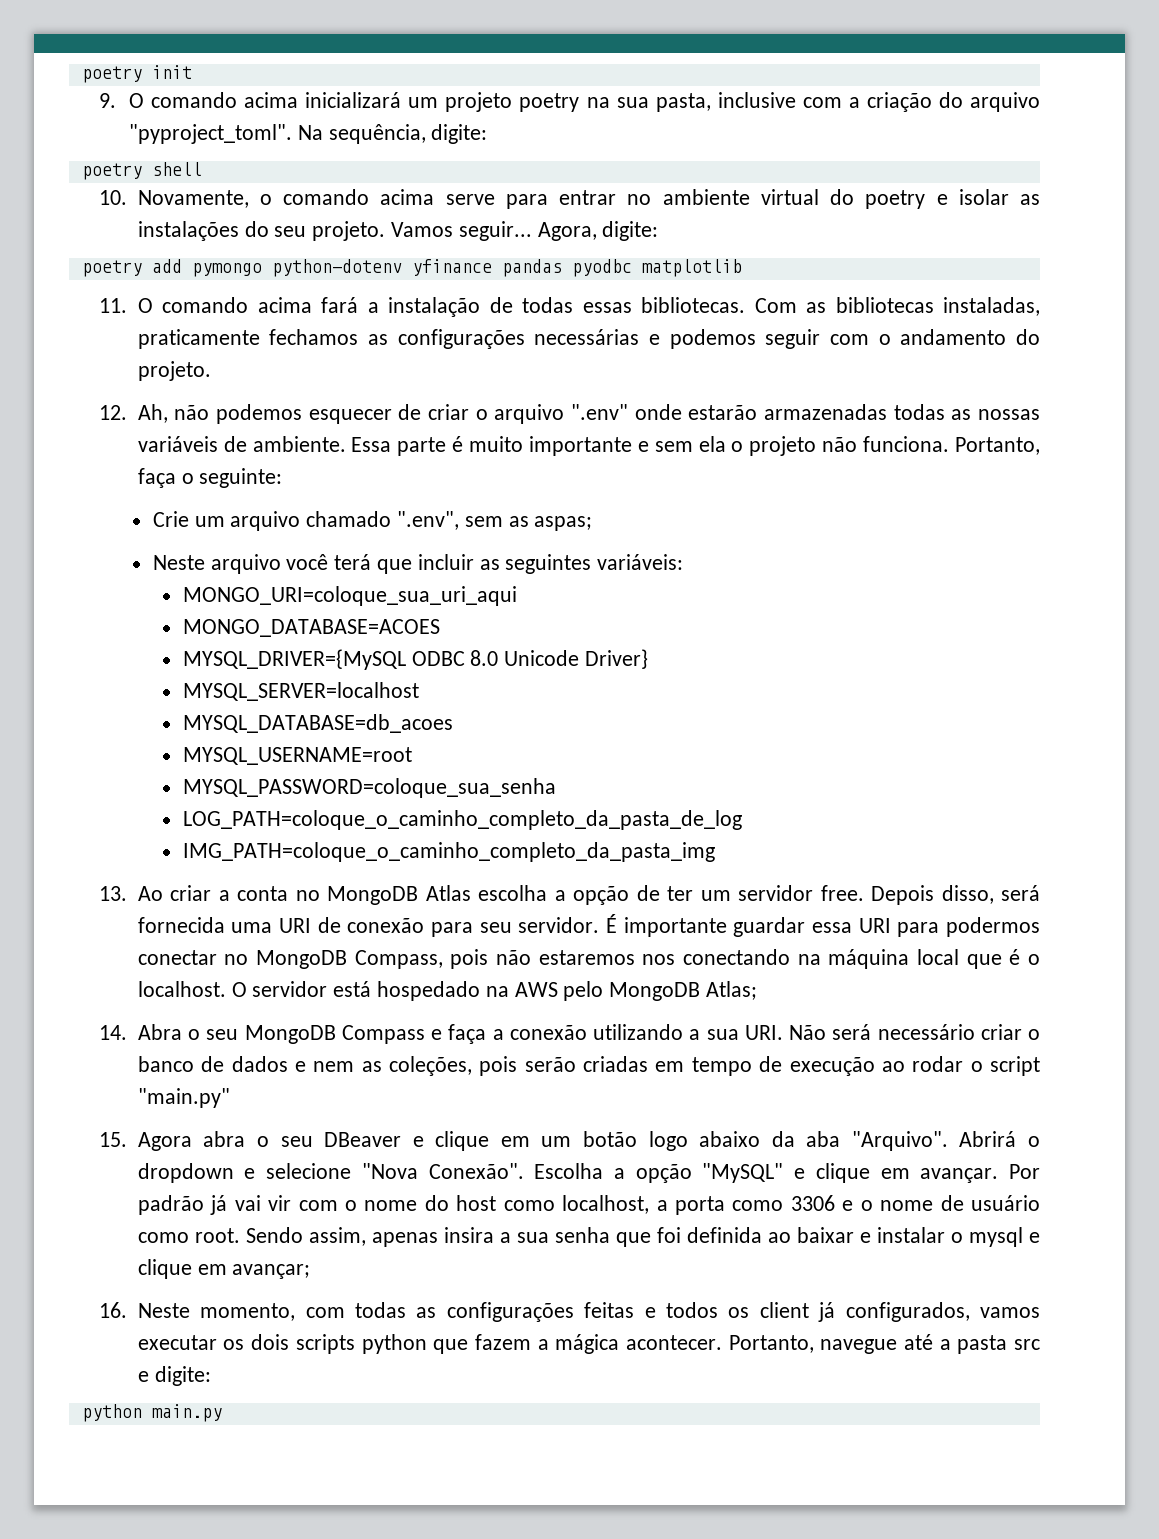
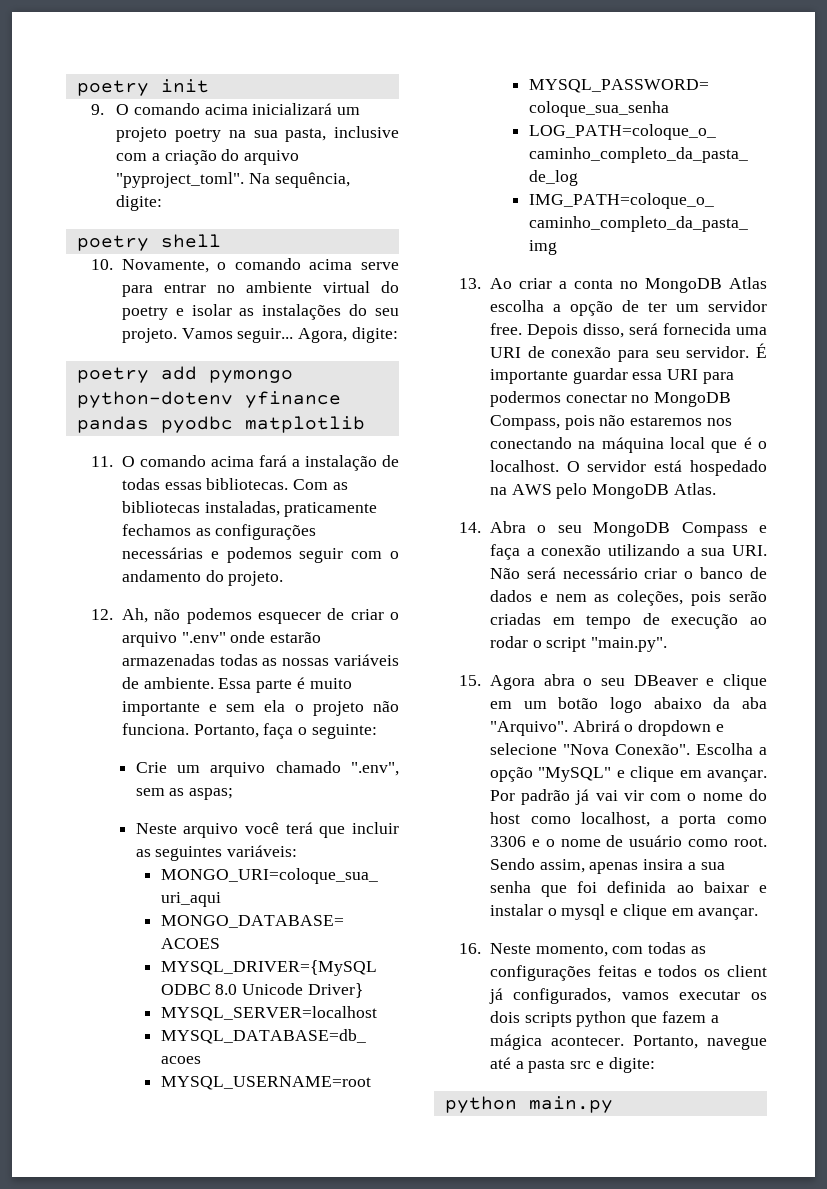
[706,981,758,1000] Atlas; -> [673,483,716,495] Atlas.
[137,1088,230,1108] "main.py" -> [591,637,668,652] "main.py".
[232,1264,311,1279] avançar; -> [698,908,759,920] avançar.

